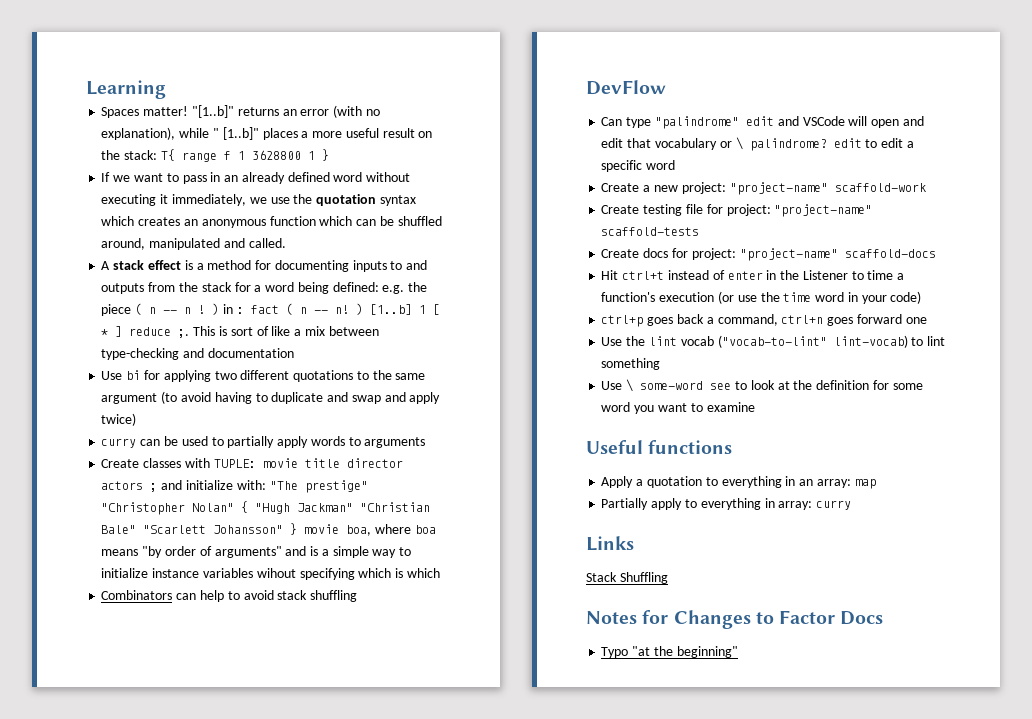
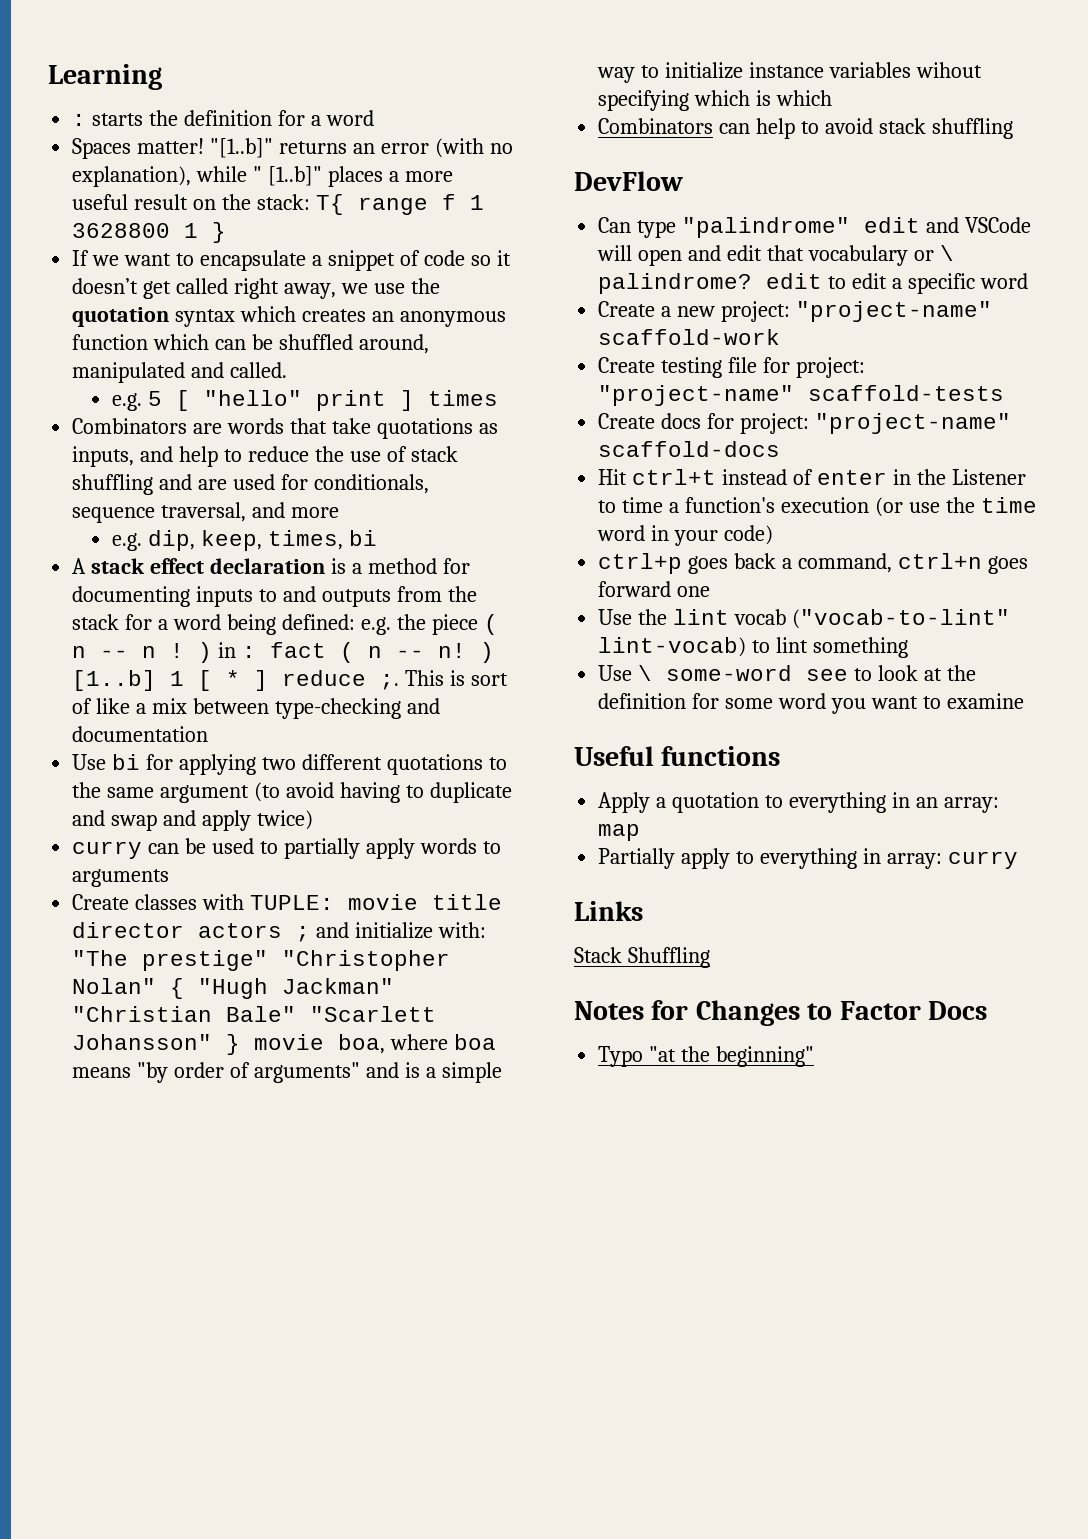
(166, 89) none -> [72,110,374,126] // : starts the definition for a word
[182,172,411,184] [101,194,246,206] pass in an already defined word without executing it immediately, -> [199,250,511,271] [72,278,336,299] encapsulate a snippet of code so it doesn’t get called right away,
(286, 243) none -> [111,390,498,411] [72,418,498,439] [72,446,458,467] [72,474,429,495] [72,502,340,523] [111,530,377,551] // e.g. 5 [ "hello" print ] times // Combinators are words that take quotations as inputs, and help to reduce the use of stack shuffling and are used for conditionals, sequence traversal, and more // e.g. dip, keep, times, bi
(181, 265) none -> [210,558,326,574] declaration

